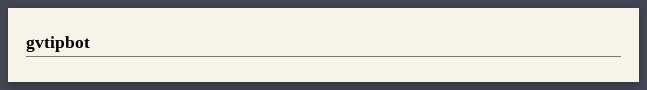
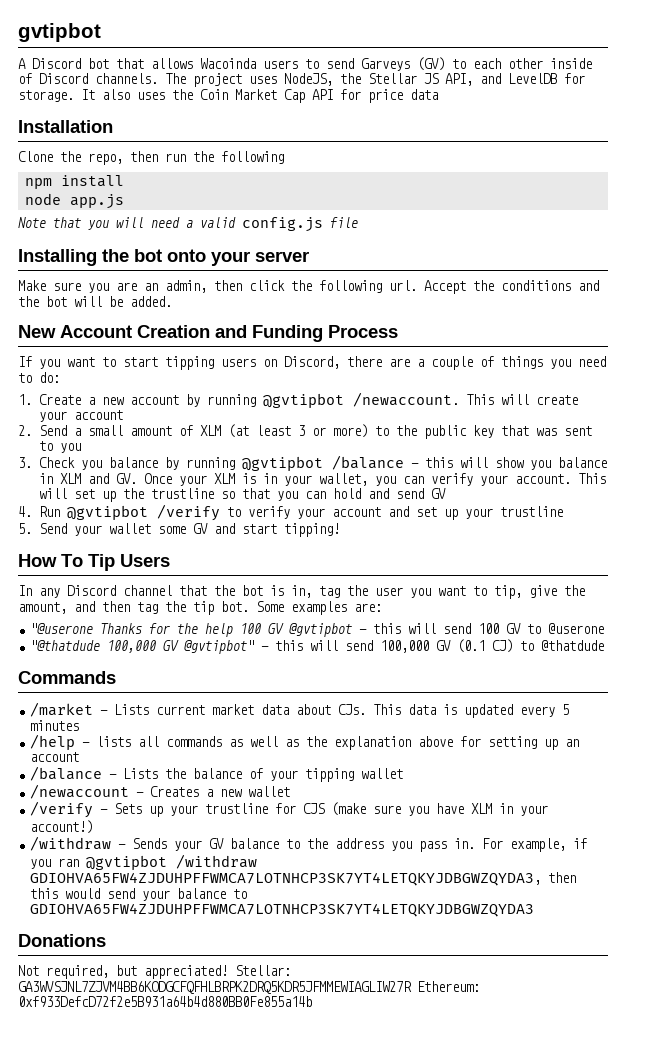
(90, 44) none -> [18,57,592,71] [18,73,585,87] [18,89,438,103] [18,120,113,133] [18,151,284,165] [24,175,124,189] [24,193,124,209] [18,217,358,232] [18,249,309,266] [18,280,599,294] [18,296,172,307] [18,325,398,342] [18,356,606,370] [18,372,60,383] [18,392,579,408] [39,410,124,422] [18,424,593,439] [39,441,82,453] [18,455,608,471] [39,473,607,486] [39,488,447,502] [18,504,564,521] [18,523,341,537] [18,554,170,571] [18,585,585,599] [18,601,382,615] [30,623,605,637] [30,639,605,654] [18,671,116,684] [30,702,570,718] [30,720,80,731] [30,734,580,750] [30,752,80,762] [30,766,404,782] [30,784,291,799] [30,801,549,818] [30,820,94,834] [30,836,588,852] [30,854,258,870] [30,872,577,886] [30,888,248,901] [30,903,535,917] [18,934,106,947] [18,965,291,979] [18,981,480,994] [18,996,312,1007] // A Discord bot that allows Wacoinda users to send Garveys (GV) to each other inside of Discord channels. The project uses NodeJS, the Stellar JS API, and LevelDB for storage. It also uses the Coin Market Cap API for price data // Installation // Clone the repo, then run the following // npm install // node app.js // Note that you will need a valid config.js file // Installing the bot onto your server // Make sure you are an admin, then click the following url. Accept the conditions and the bot will be added. // New Account Creation and Funding Process // If you want to start tipping users on Discord, there are a couple of things you need to do: // 1. Create a new account by running @gvtipbot /newaccount. This will create your account // 2. Send a small amount of XLM (at least 3 or more) to the public key that was sent to you // 3. Check you balance by running @gvtipbot /balance - this will show you balance in XLM and GV. Once your XLM is in your wallet, you can verify your account. This will set up the trustline so that you can hold and send GV // 4. Run @gvtipbot /verify to verify your account and set up your trustline // 5. Send your wallet some GV and start tipping! // How To Tip Users // In any Discord channel that the bot is in, tag the user you want to tip, give the amount, and then tag the tip bot. Some examples are: // "@userone Thanks for the help 100 GV @gvtipbot - this will send 100 GV to @userone // "@thatdude 100,000 GV @gvtipbot" - this will send 100,000 GV (0.1 CJ) to @thatdude // Commands // /market - Lists current market data about CJs. This data is updated every 5 minutes // /help - lists all commands as well as the explanation above for setting up an account // /balance - Lists the balance of your tipping wallet // /newaccount - Creates a new wallet // /verify - Sets up your trustline for CJS (make sure you have XLM in your account!) // /withdraw - Sends your GV balance to the address you pass in. For example, if you ran @gvtipbot /withdraw GDIOHVA65FW4ZJDUHPFFWMCA7LOTNHCP3SK7YT4LETQKYJDBGWZQYDA3, then this would send your balance to GDIOHVA65FW4ZJDUHPFFWMCA7LOTNHCP3SK7YT4LETQKYJDBGWZQYDA3 // Donations // Not required, but appreciated! Stellar: GA3WVSJNL7ZJVM4BB6KODGCFQFHLBRPK2DRQ5KDR5JFMMEWIAGLIW27R Ethereum: 0xf933DefcD72f2e5B931a64b4d880BB0Fe855a14b

